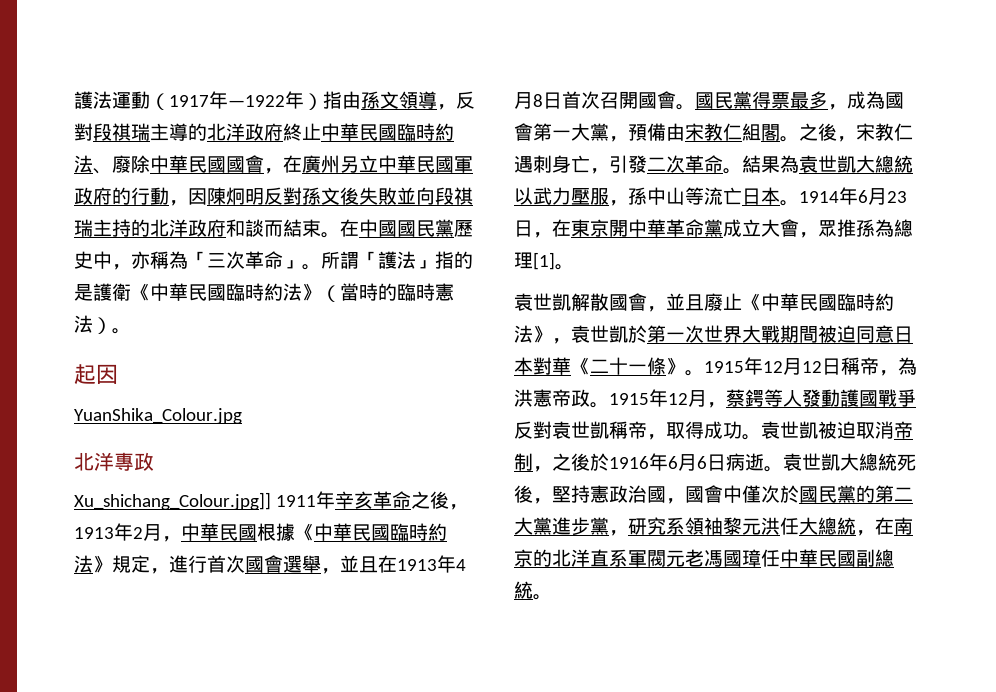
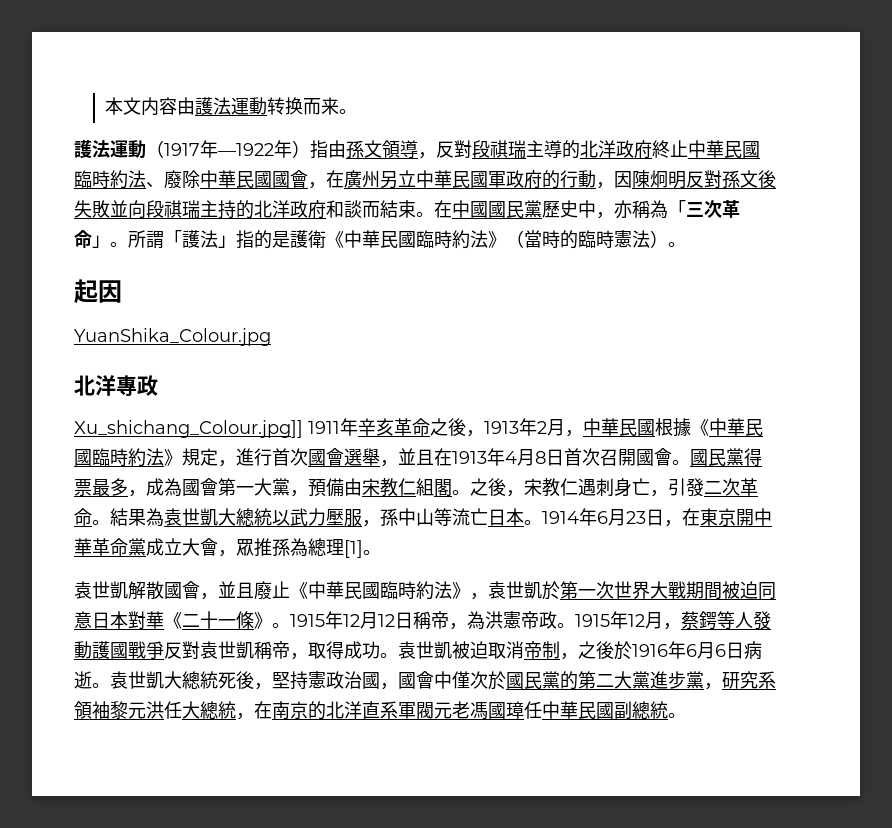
(74, 100) none -> [105,97,358,116] 本文内容由護法運動转换而来。 //

